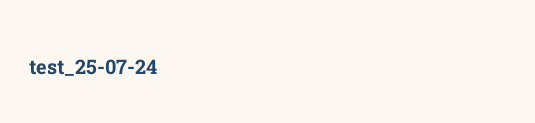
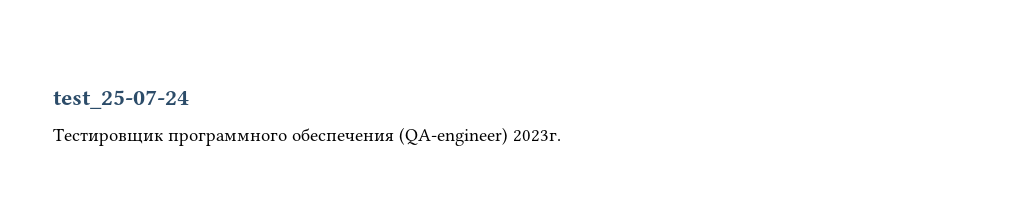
(157, 67) none -> [53,127,561,146] // Тестировщик программного обеспечения (QA-engineer) 2023г.

